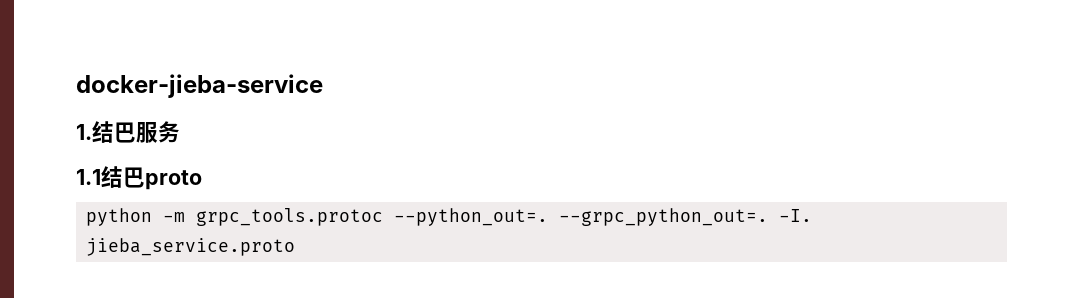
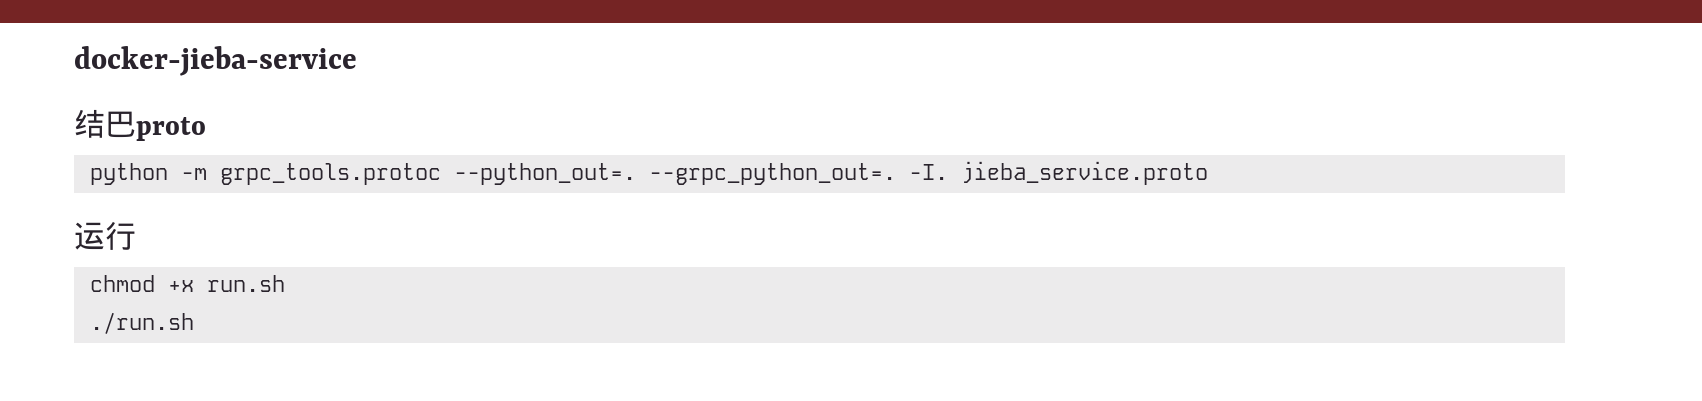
[76,121,180,143] [76,169,101,185] 1.结巴服务 // 1.1 -> (357, 61) none
(296, 247) none -> [74,221,136,250] [89,275,285,292] [89,312,194,334] // 运行 // chmod +x run.sh // ./run.sh

